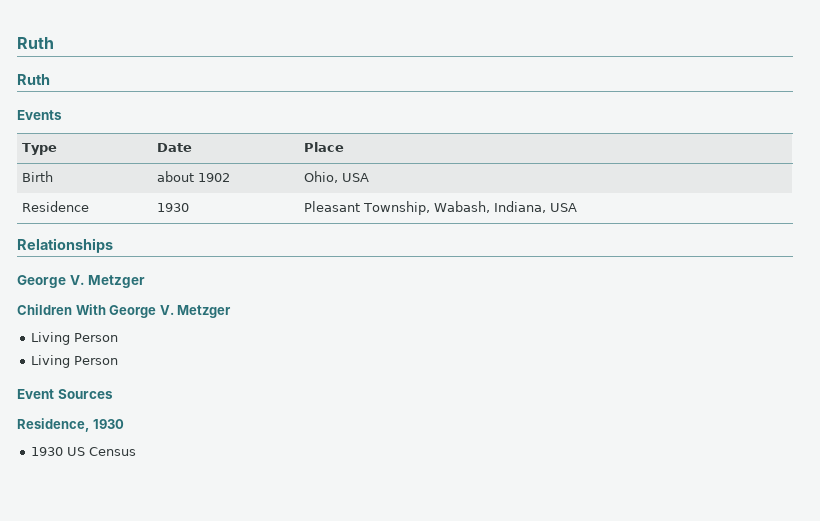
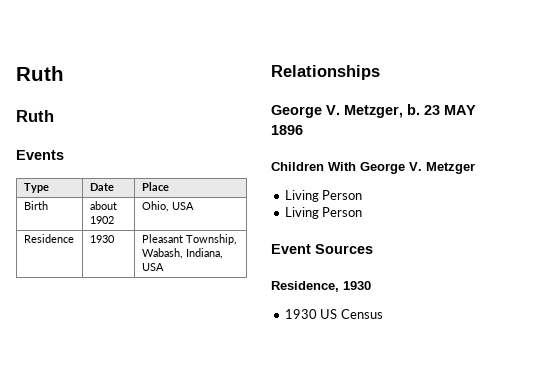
[88,275,146,288] Metzger -> [344,104,476,118] [271,125,303,135] Metzger, b. 23 MAY 1896

